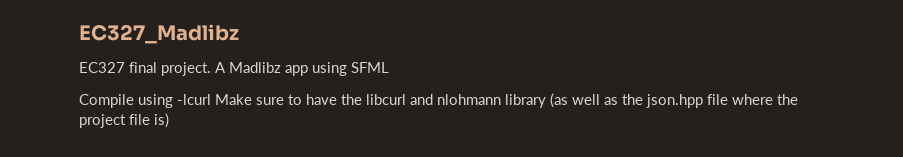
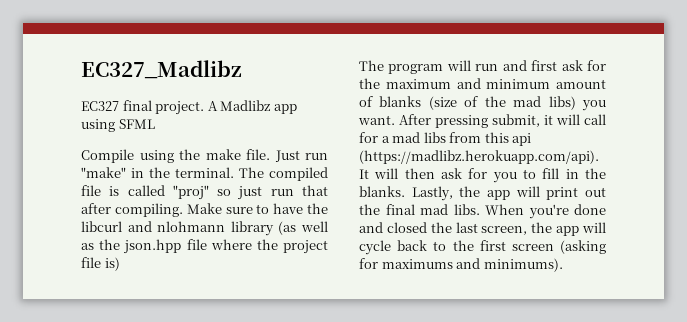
[177,94,211,105] -lcurl -> [179,149,328,162] [81,167,328,181] [81,185,328,200] [81,203,183,217] the make file. Just run "make" in the terminal. The compiled file is called "proj" so just run that after compiling.
(169, 120) none -> [359,60,606,74] [359,78,606,89] [359,96,606,111] [358,114,606,128] [359,132,532,146] [359,150,599,164] [359,168,606,183] [359,186,606,201] [359,204,606,219] [359,222,606,236] [359,240,606,255] [359,258,563,272] // The program will run and first ask for the maximum and minimum amount of blanks (size of the mad libs) you want. After pressing submit, it will call for a mad libs from this api (https://madlibz.herokuapp.com/api). It will then ask for you to fill in the blanks. Lastly, the app will print out the final mad libs. When you're done and closed the last screen, the app will cycle back to the first screen (asking for maximums and minimums).

